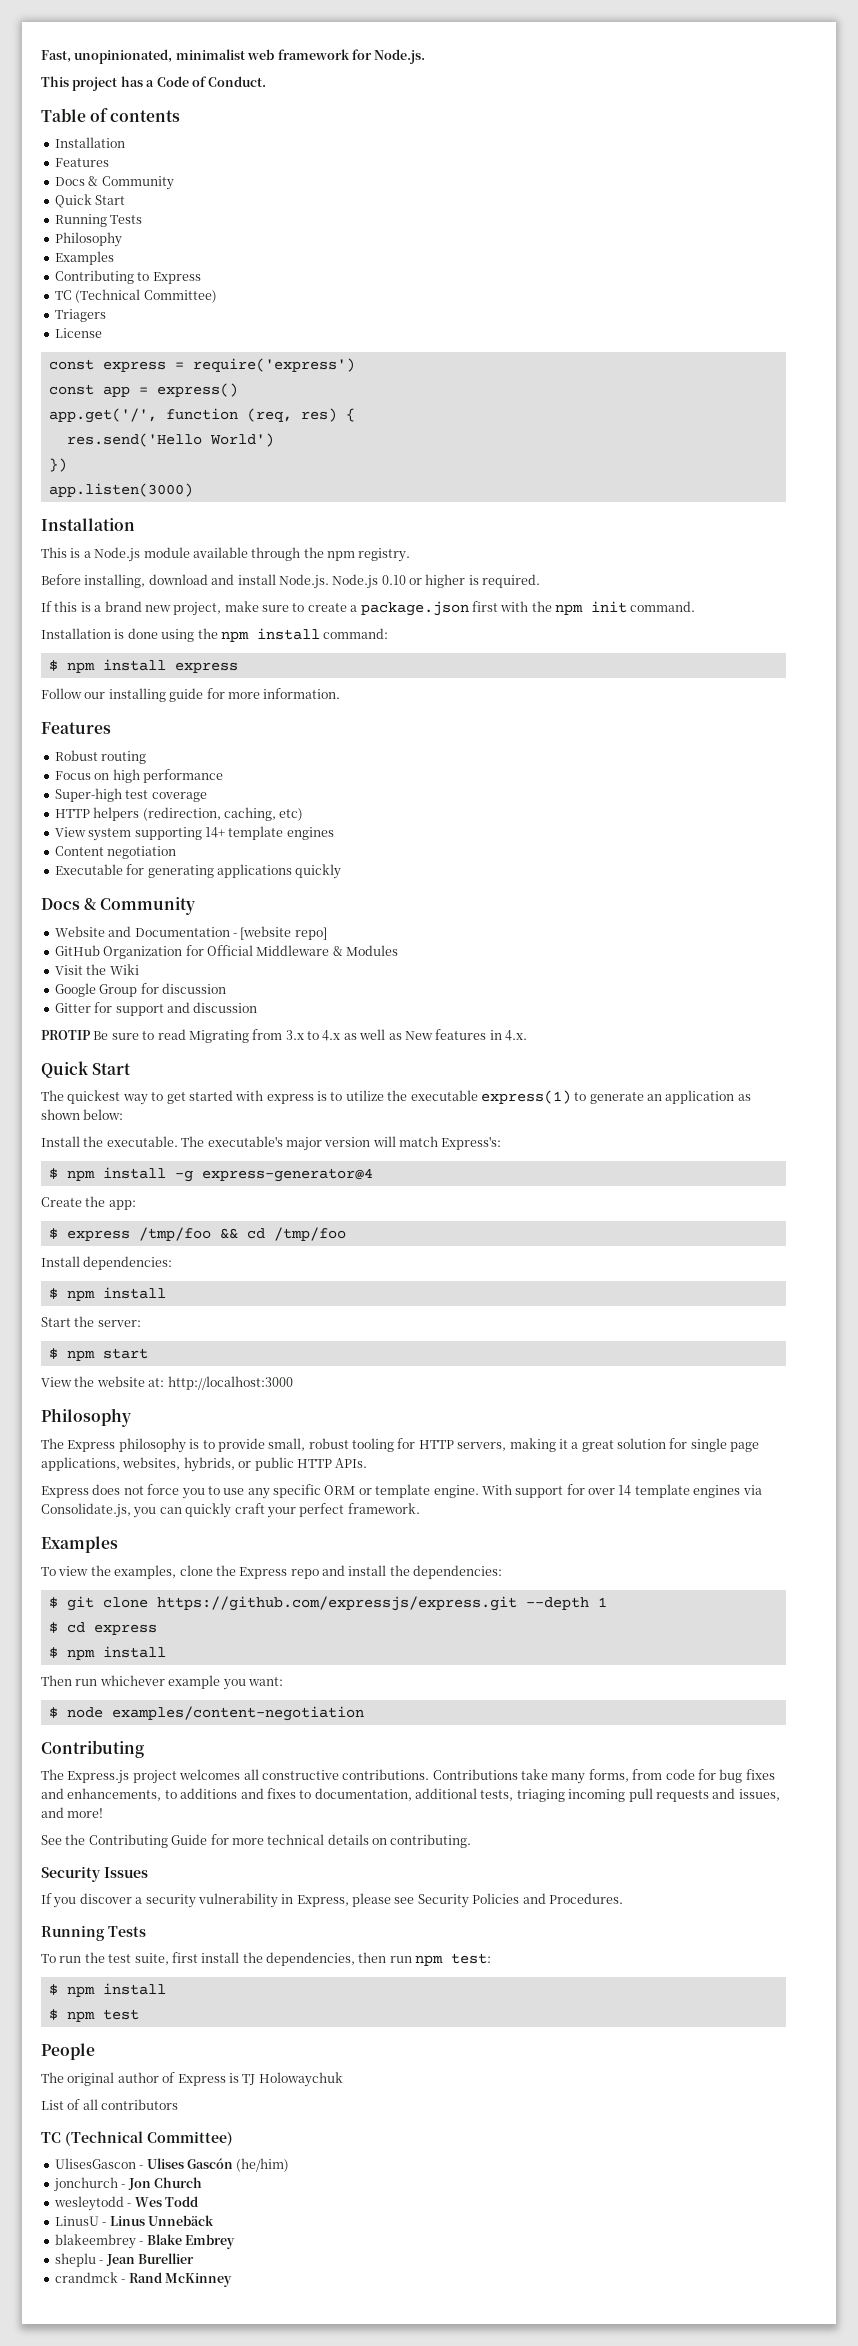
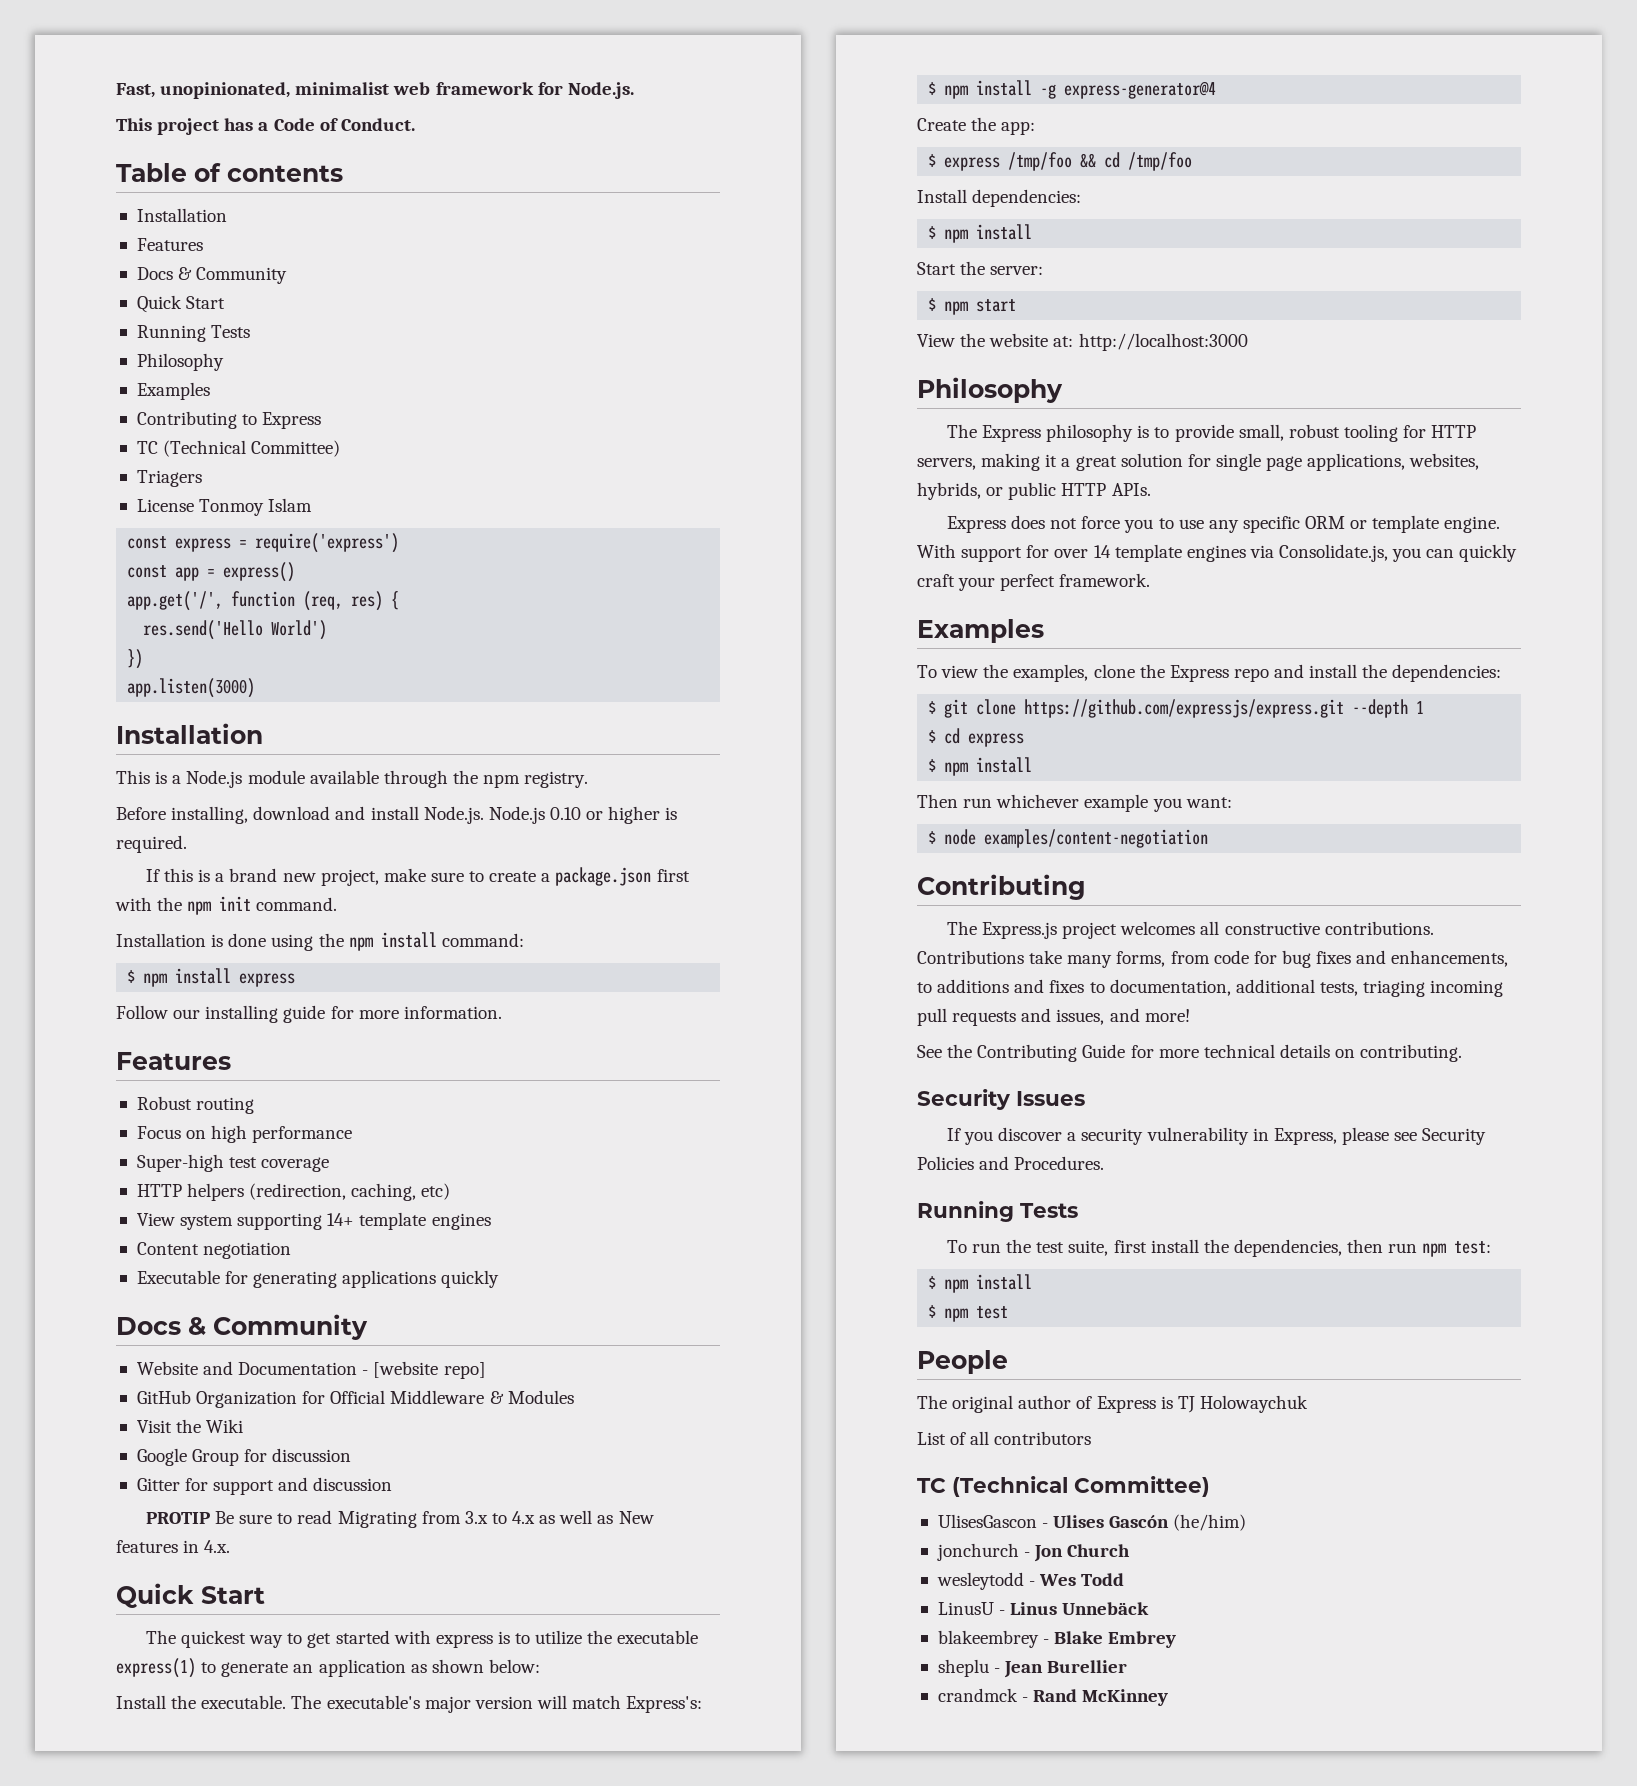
(102, 333) none -> [199,498,313,516] Tonmoy Islam

